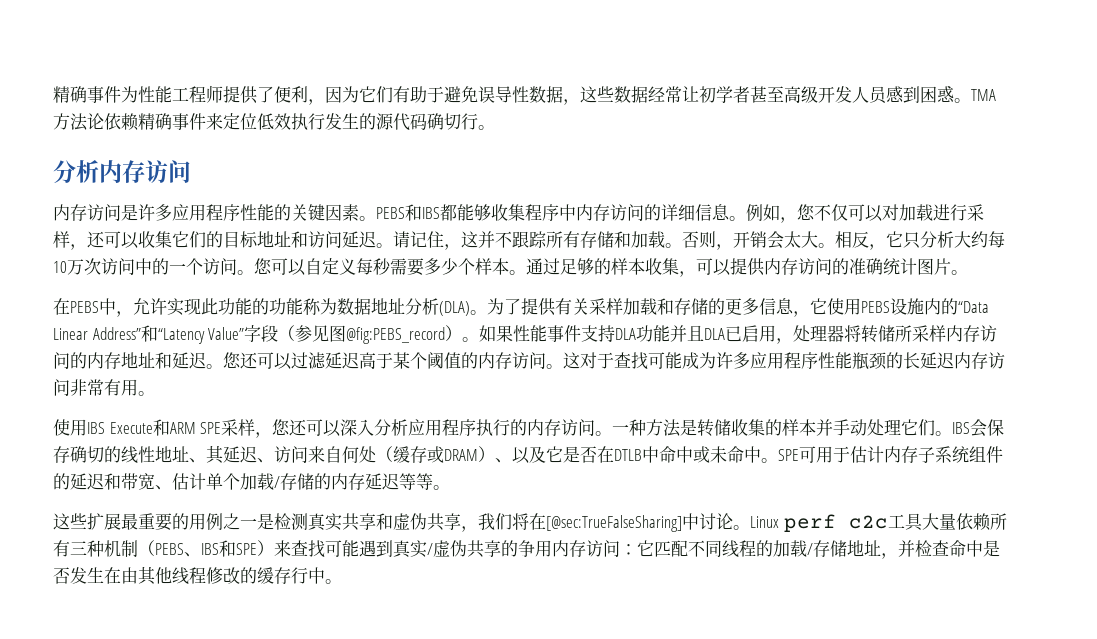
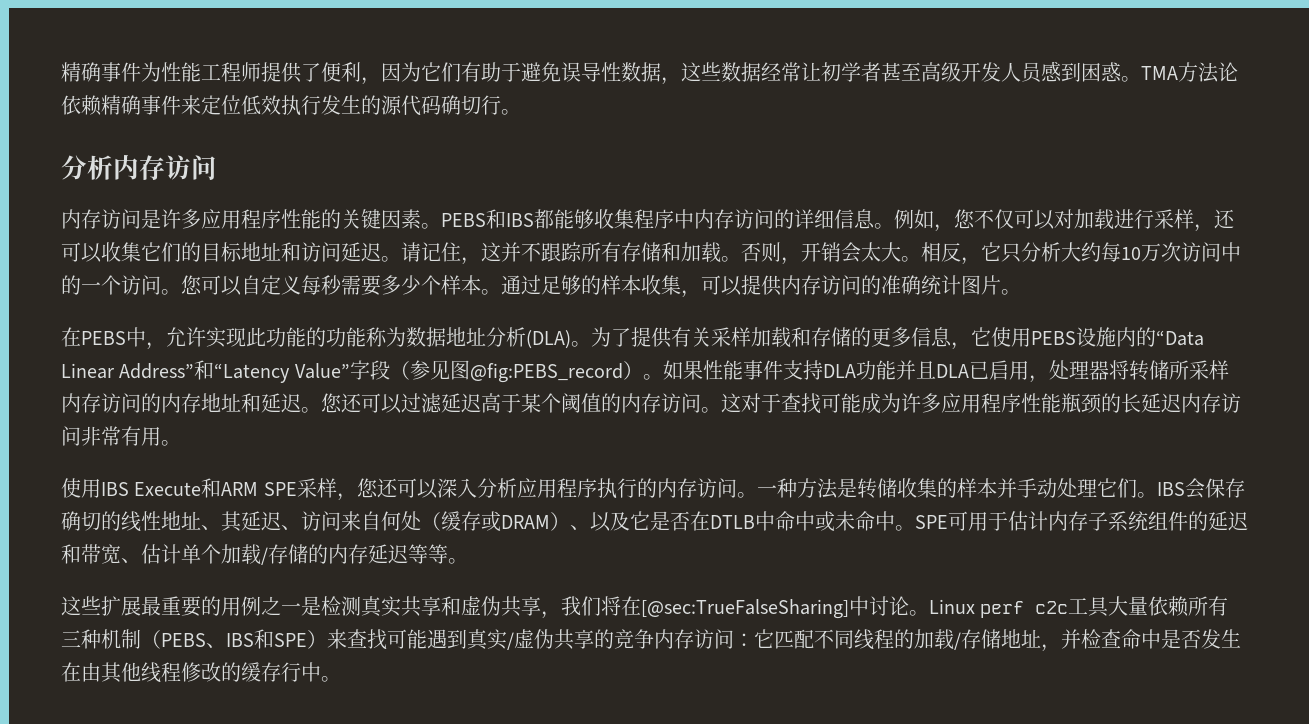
[518,540,552,557] 争用 -> [614,629,654,649] 竞争

